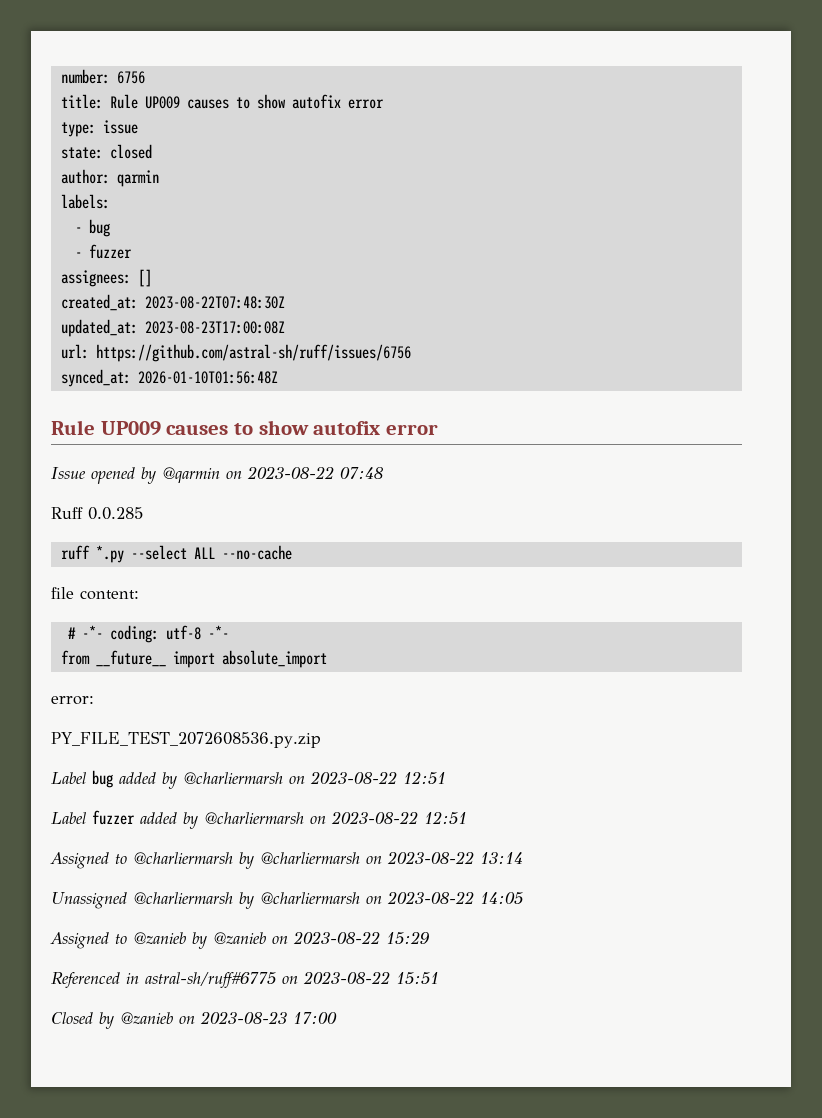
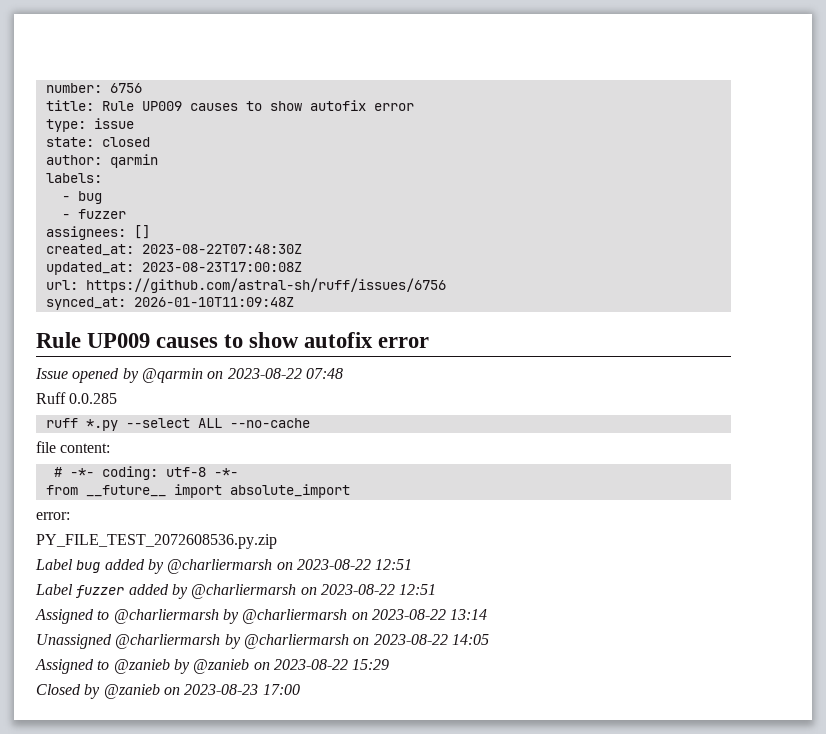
[137,371,278,384] 2026-01-10T01:56:48Z -> [133,297,294,307] 2026-01-10T11:09:48Z
[51,971,439,989] // Referenced in astral-sh/ruff#6775 on 2023-08-22 15:51 -> (390, 664) none

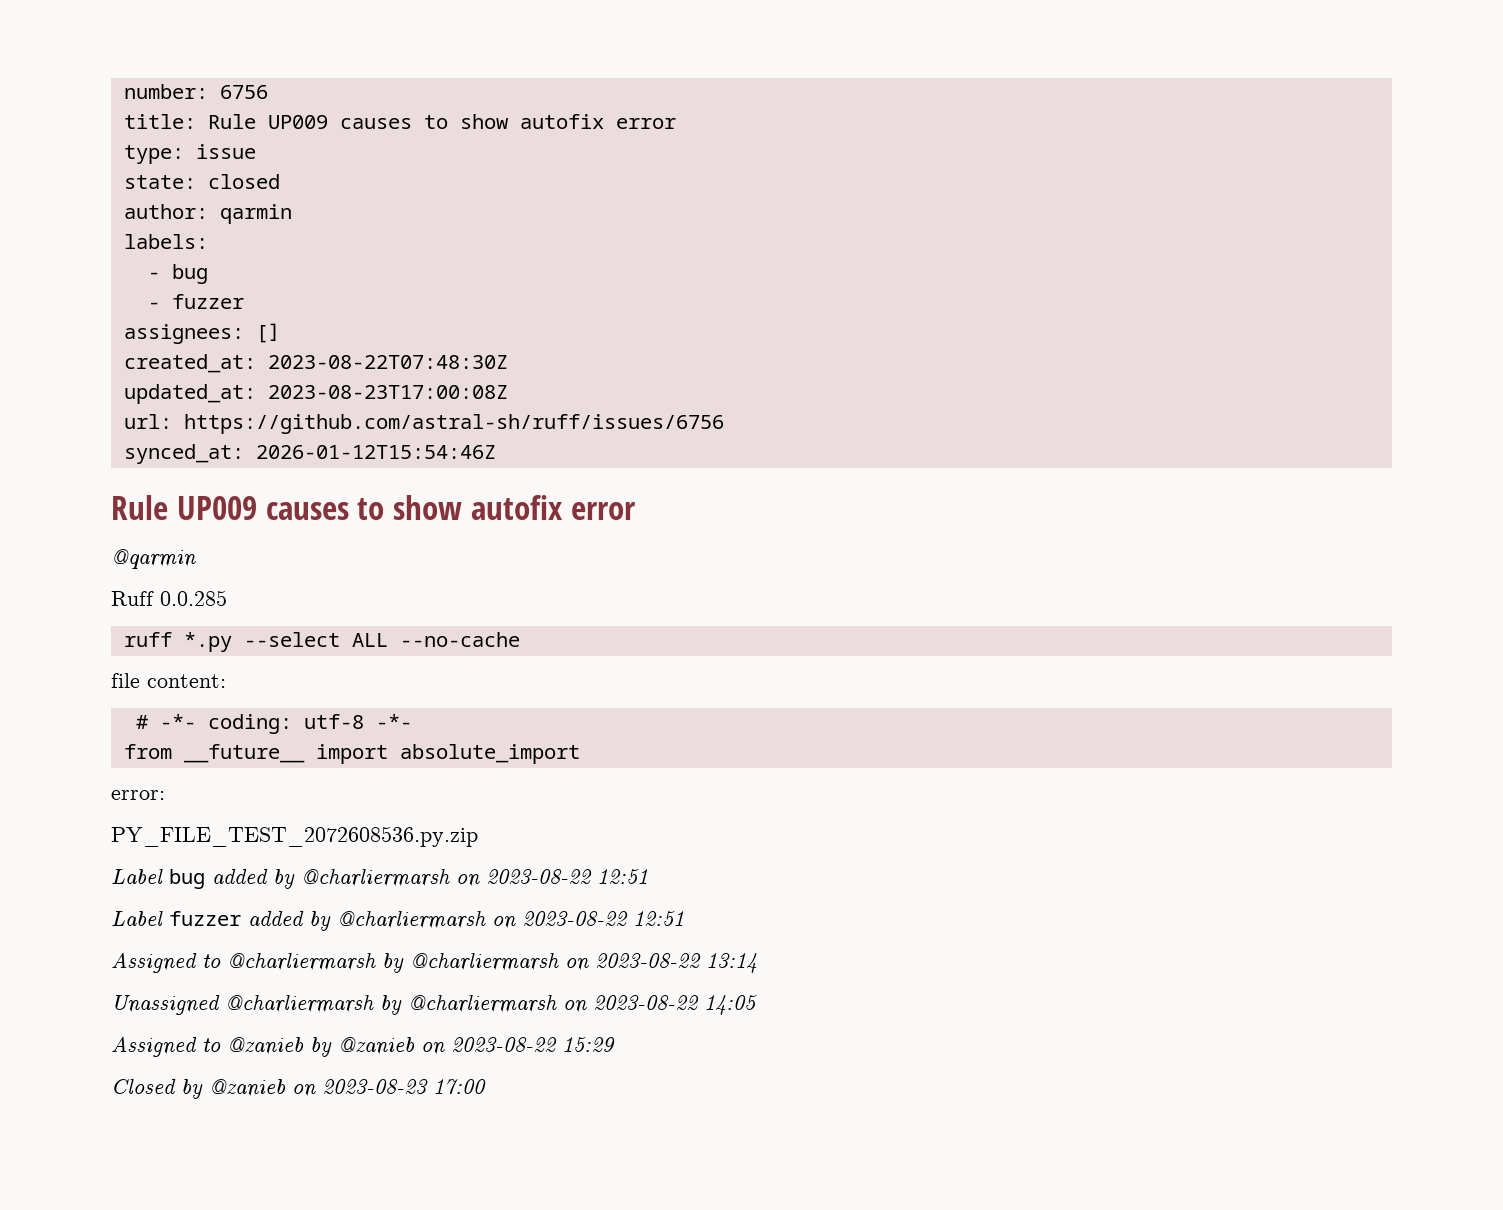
[133,297,294,307] [36,332,430,348] [35,368,343,383] 2026-01-10T11:09:48Z // Rule UP009 causes to show autofix error // Issue opened by @qarmin on 2023-08-22 07:48 -> [255,445,496,459] [111,495,636,520] [111,549,196,570] 2026-01-12T15:54:46Z // Rule UP009 causes to show autofix error // @qarmin

